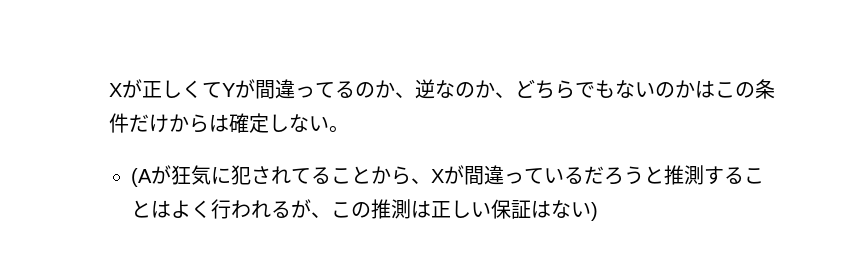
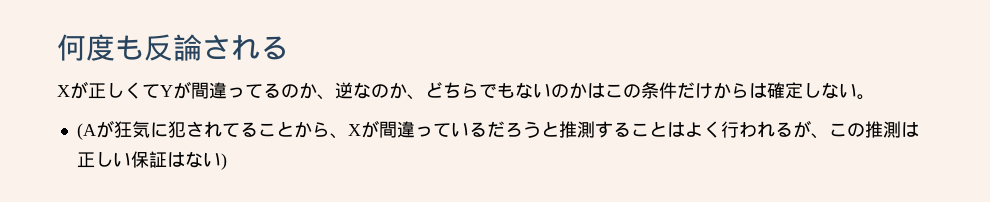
(109, 90) none -> [57,34,289,61] 何度も反論される //

